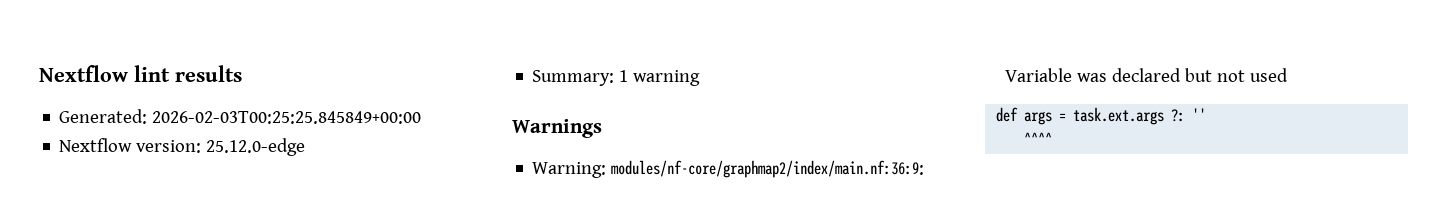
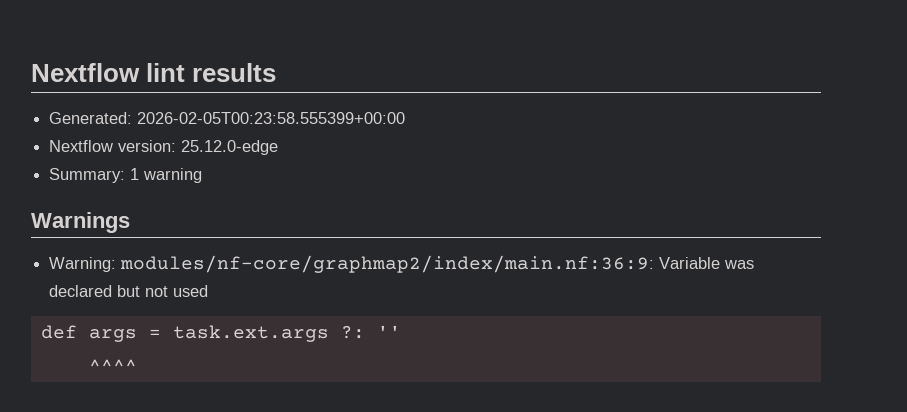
[152,111,422,124] 2026-02-03T00:25:25.845849+00:00 -> [137,112,406,124] 2026-02-05T00:23:58.555399+00:00

